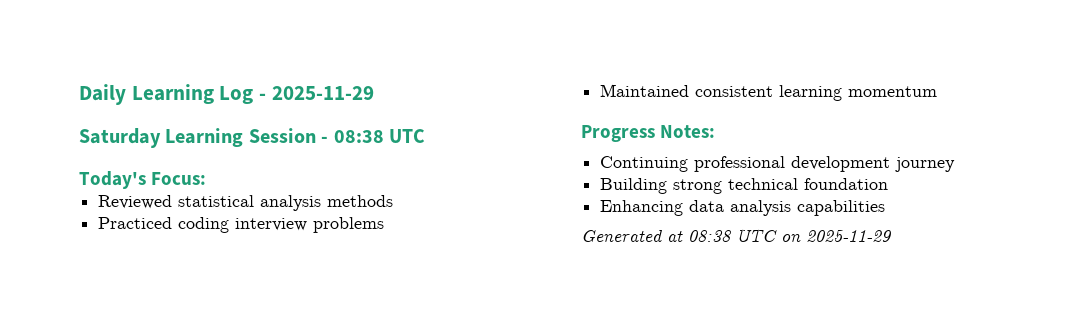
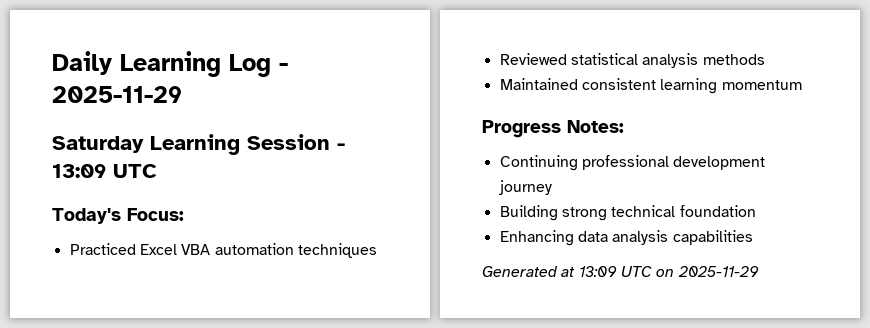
[333,130,384,143] 08:38 -> [52,164,106,178] 13:09
(207, 178) none -> [69,243,377,258] // Practiced Excel VBA automation techniques
[98,217,385,233] // Practiced coding interview problems -> (765, 59) none
[688,230,731,242] 08:38 -> [578,266,617,277] 13:09

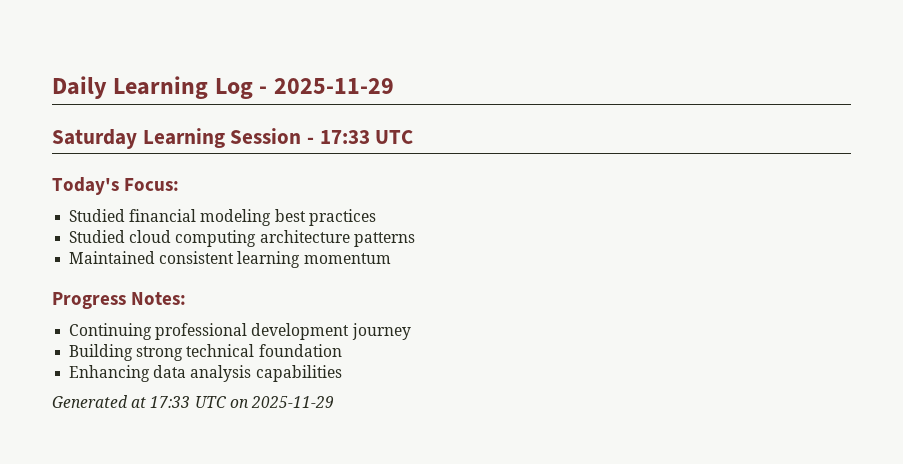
[52,164,106,178] 13:09 -> [319,130,370,144] 17:33
[69,243,377,258] [499,53,765,68] Practiced Excel VBA automation techniques // Reviewed statistical analysis methods -> [69,209,376,226] [69,230,415,247] Studied financial modeling best practices // Studied cloud computing architecture patterns
[578,266,617,277] 13:09 -> [150,396,191,408] 17:33

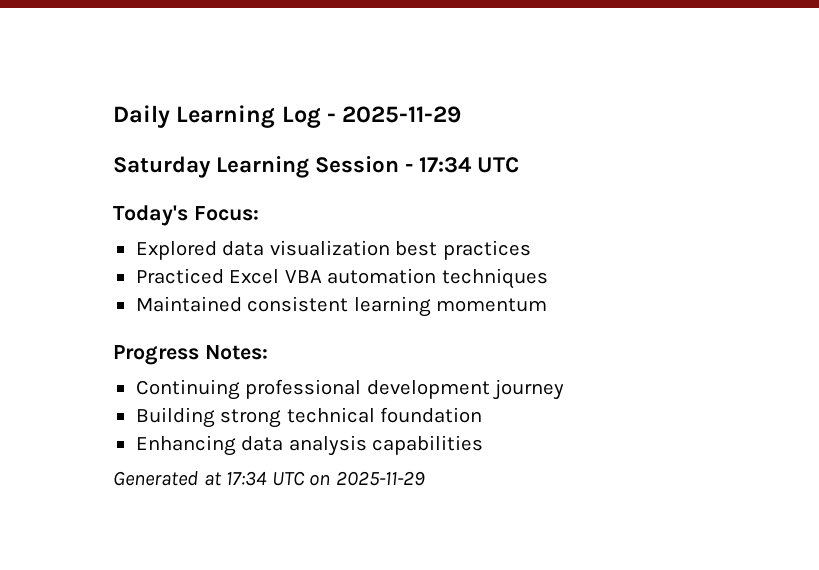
[319,130,370,144] 17:33 -> [419,157,473,173] 17:34
[69,209,272,226] Studied financial modeling -> [135,240,390,260] Explored data visualization
[69,230,415,247] Studied cloud computing architecture patterns -> [135,268,548,289] Practiced Excel VBA automation techniques
[150,396,191,408] 17:33 -> [226,471,268,486] 17:34

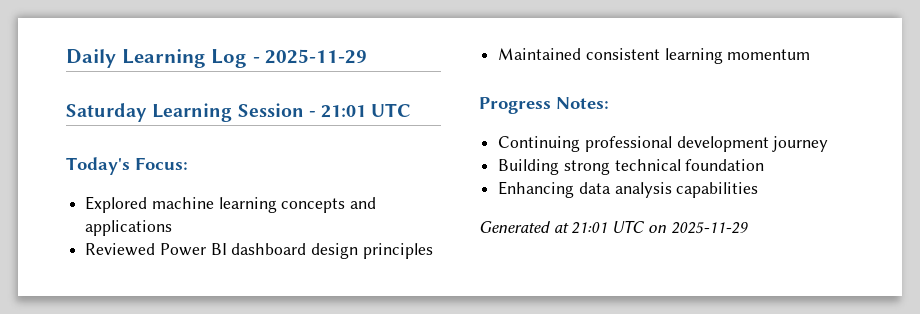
[419,157,473,173] 17:34 -> [321,105,367,118] 21:01
[222,240,531,260] [135,268,548,289] data visualization best practices // Practiced Excel VBA automation techniques -> [151,197,377,213] [85,220,173,236] [85,243,433,259] machine learning concepts and applications // Reviewed Power BI dashboard design principles
[226,471,268,486] 17:34 -> [571,222,608,234] 21:01

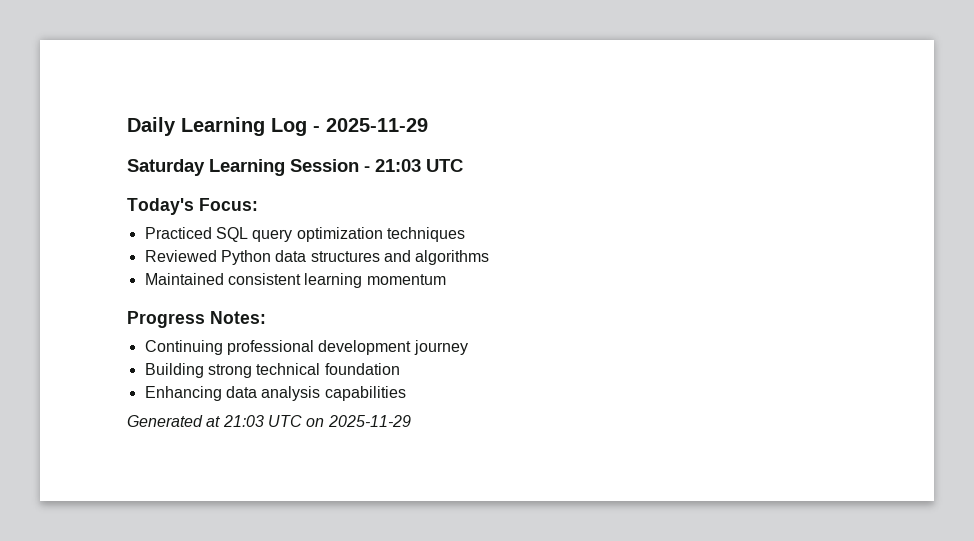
[321,105,367,118] 21:01 -> [375,159,421,172] 21:03
[85,196,377,213] [85,220,173,236] [85,243,433,259] Explored machine learning concepts and applications // Reviewed Power BI dashboard design principles -> [144,227,465,242] [144,250,490,265] Practiced SQL query optimization techniques // Reviewed Python data structures and algorithms
[571,222,608,234] 21:01 -> [222,415,264,427] 21:03

